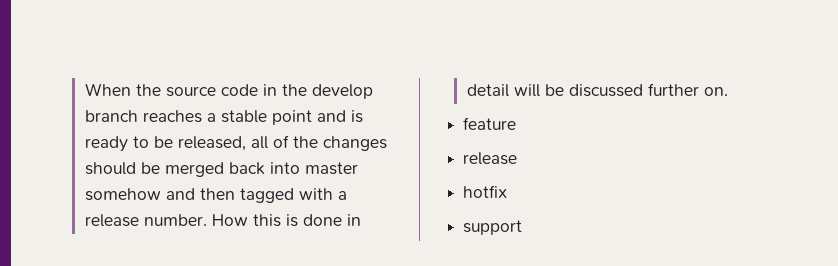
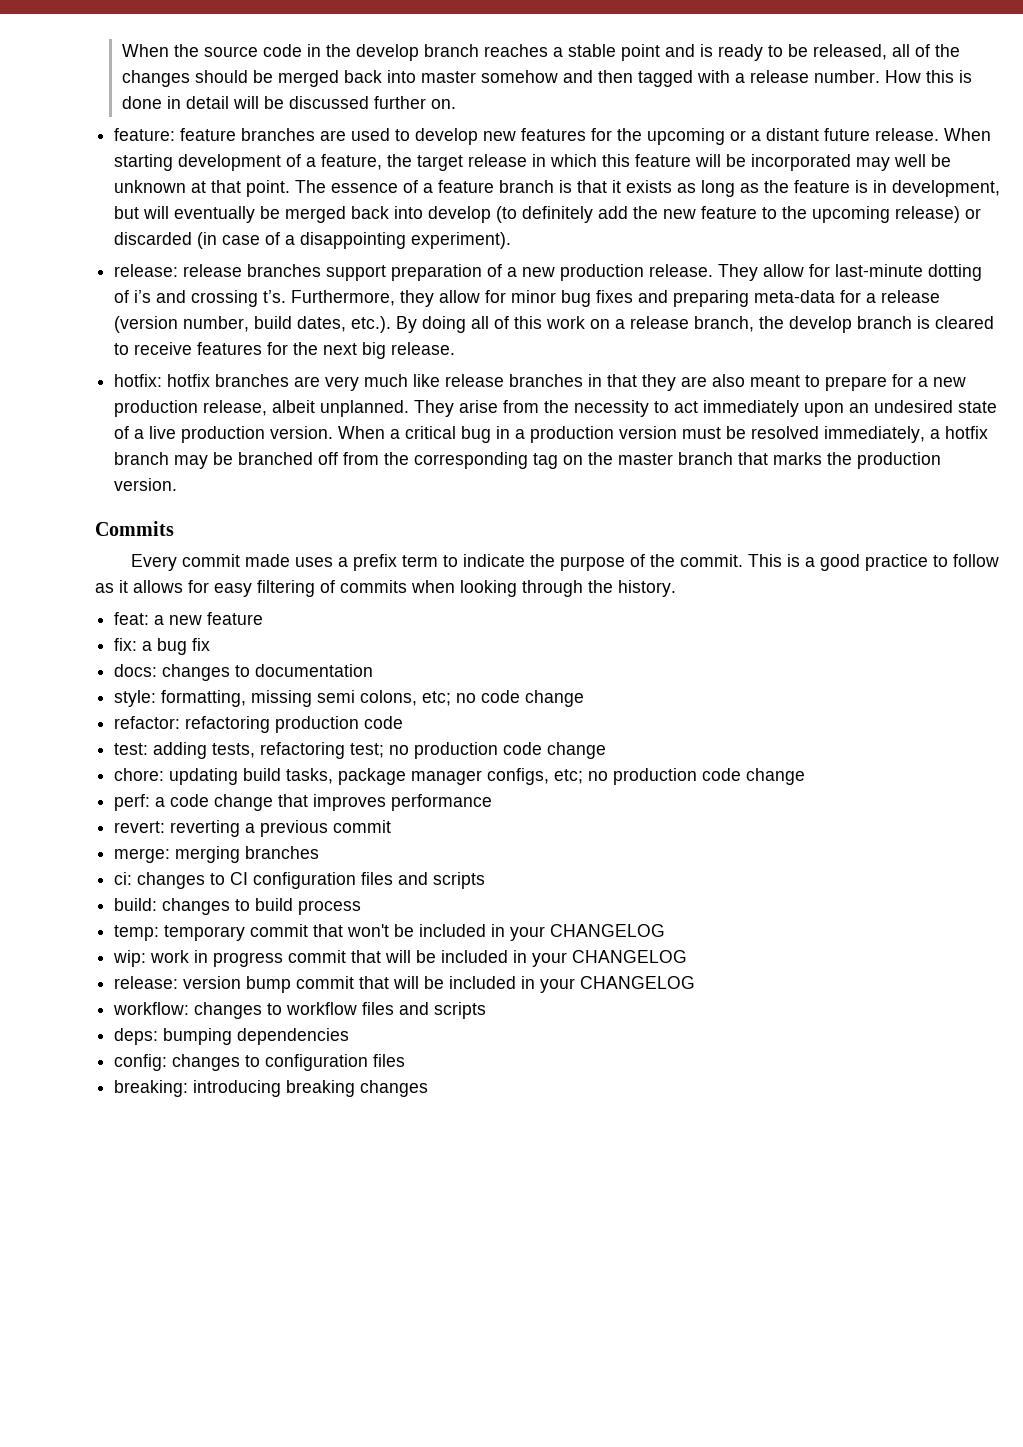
[463,117,517,130] [463,152,518,165] [463,185,508,198] [463,220,523,235] feature // release // hotfix // support -> [114,128,992,145] [114,154,952,171] [114,180,1001,197] [114,206,982,223] [114,232,512,249] [114,264,983,281] [114,290,941,307] [114,316,995,333] [114,342,456,359] [114,374,967,391] [114,400,998,417] [114,426,989,443] [114,452,942,469] [114,478,178,491] [95,521,174,536] [130,554,999,571] [95,580,676,597] [114,612,264,625] [114,638,211,655] [114,664,374,681] [114,690,585,707] [114,716,404,733] [114,742,607,759] [114,768,806,785] [114,794,493,811] [114,820,392,837] [114,846,320,863] [114,872,486,889] [114,898,362,915] [114,924,666,941] [113,950,688,967] [114,976,696,993] [113,1002,487,1019] [114,1028,350,1045] [114,1054,406,1071] [114,1080,429,1097] feature: feature branches are used to develop new features for the upcoming or a distant future release. When starting development of a feature, the target release in which this feature will be incorporated may well be unknown at that point. The essence of a feature branch is that it exists as long as the feature is in development, but will eventually be merged back into develop (to definitely add the new feature to the upcoming release) or discarded (in case of a disappointing experiment). // release: release branches support preparation of a new production release. They allow for last-minute dotting of i’s and crossing t’s. Furthermore, they allow for minor bug fixes and preparing meta-data for a release (version number, build dates, etc.). By doing all of this work on a release branch, the develop branch is cleared to receive features for the next big release. // hotfix: hotfix branches are very much like release branches in that they are also meant to prepare for a new production release, albeit unplanned. They arise from the necessity to act immediately upon an undesired state of a live production version. When a critical bug in a production version must be resolved immediately, a hotfix branch may be branched off from the corresponding tag on the master branch that marks the production version. // Commits // Every commit made uses a prefix term to indicate the purpose of the commit. This is a good practice to follow as it allows for easy filtering of commits when looking through the history. // feat: a new feature // fix: a bug fix // docs: changes to documentation // style: formatting, missing semi colons, etc; no code change // refactor: refactoring production code // test: adding tests, refactoring test; no production code change // chore: updating build tasks, package manager configs, etc; no production code change // perf: a code change that improves performance // revert: reverting a previous commit // merge: merging branches // ci: changes to CI configuration files and scripts // build: changes to build process // temp: temporary commit that won't be included in your CHANGELOG // wip: work in progress commit that will be included in your CHANGELOG // release: version bump commit that will be included in your CHANGELOG // workflow: changes to workflow files and scripts // deps: bumping dependencies // config: changes to configuration files // breaking: introducing breaking changes

